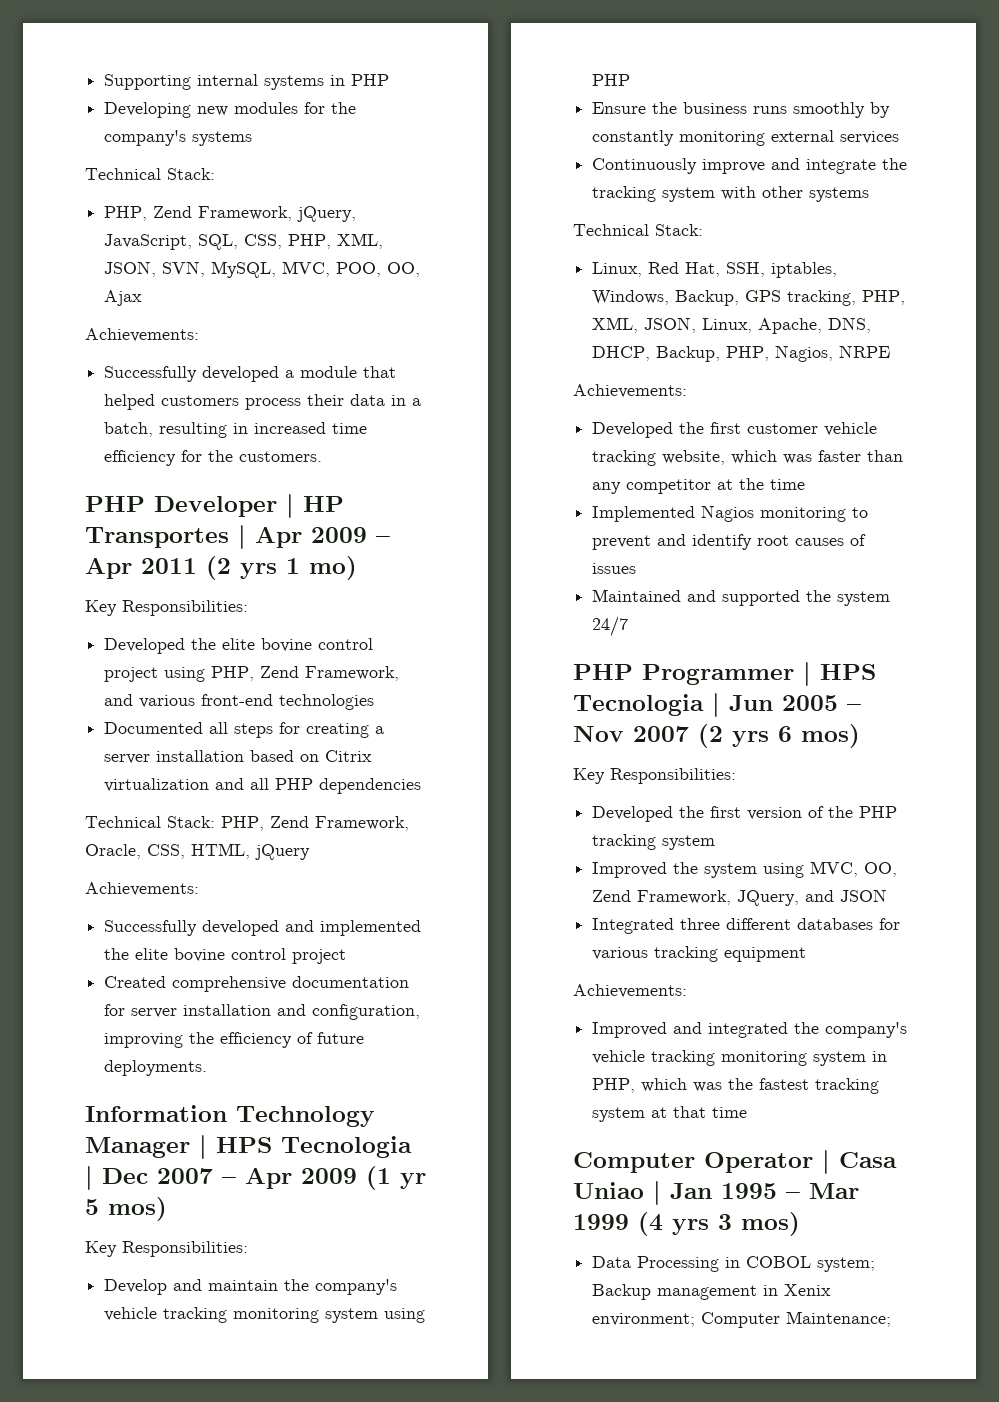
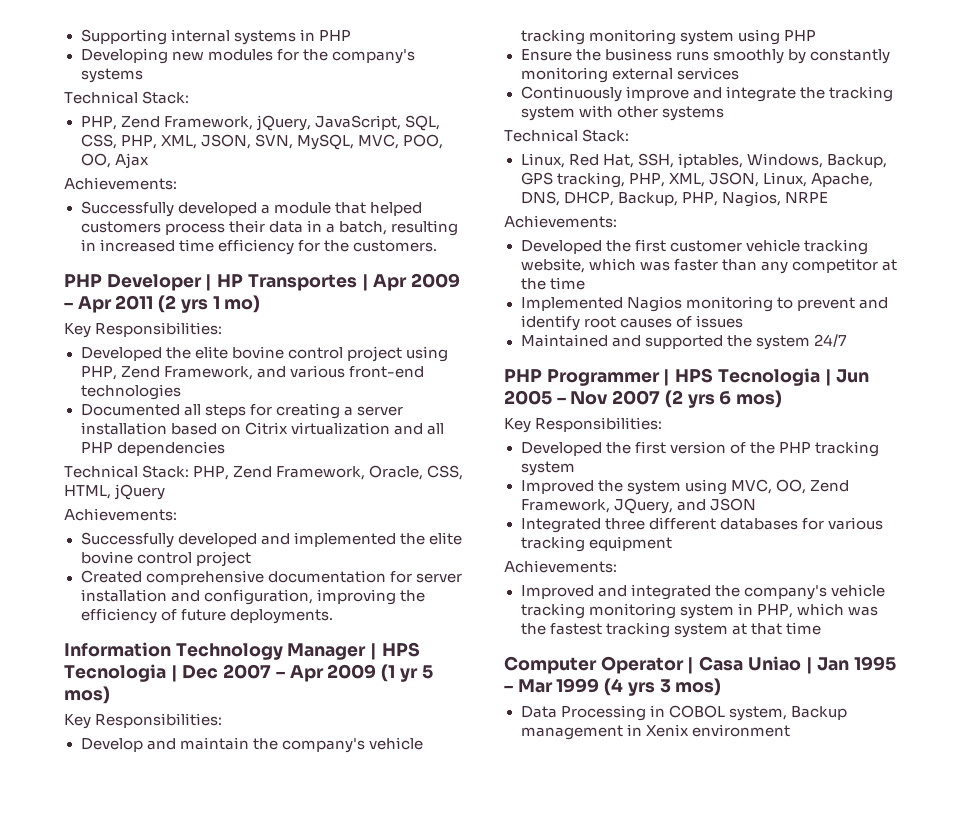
[817,1257,876,1272] system; -> [728,706,787,721] system,
[592,1311,892,1328] environment; Computer Maintenance; -> [691,724,790,737] environment

